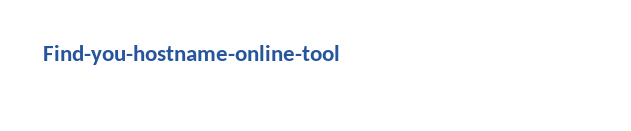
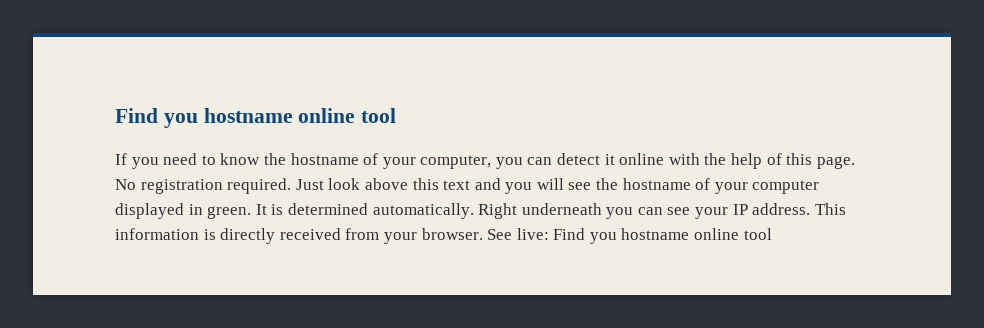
[43,45,340,65] Find-you-hostname-online-tool -> [115,108,397,128] [115,153,855,169] [115,178,820,194] [115,203,846,219] [115,228,772,244] Find you hostname online tool // If you need to know the hostname of your computer, you can detect it online with the help of this page. No registration required. Just look above this text and you will see the hostname of your computer displayed in green. It is determined automatically. Right underneath you can see your IP address. This information is directly received from your browser. See live: Find you hostname online tool

